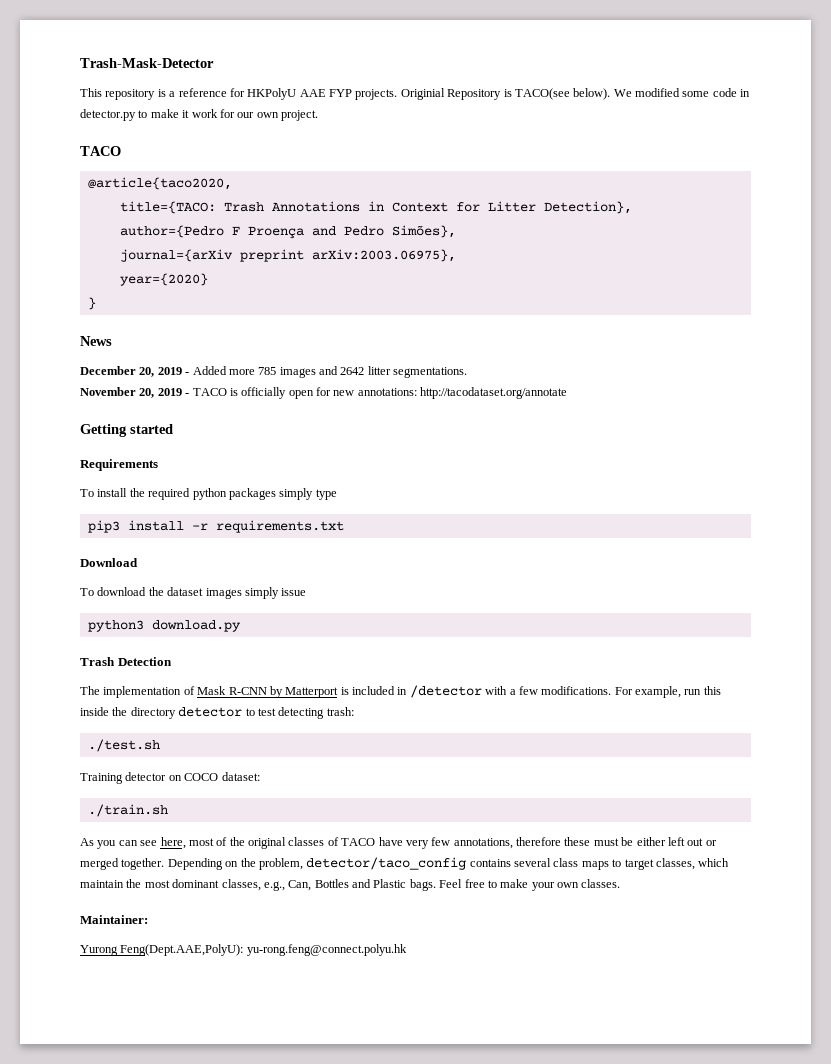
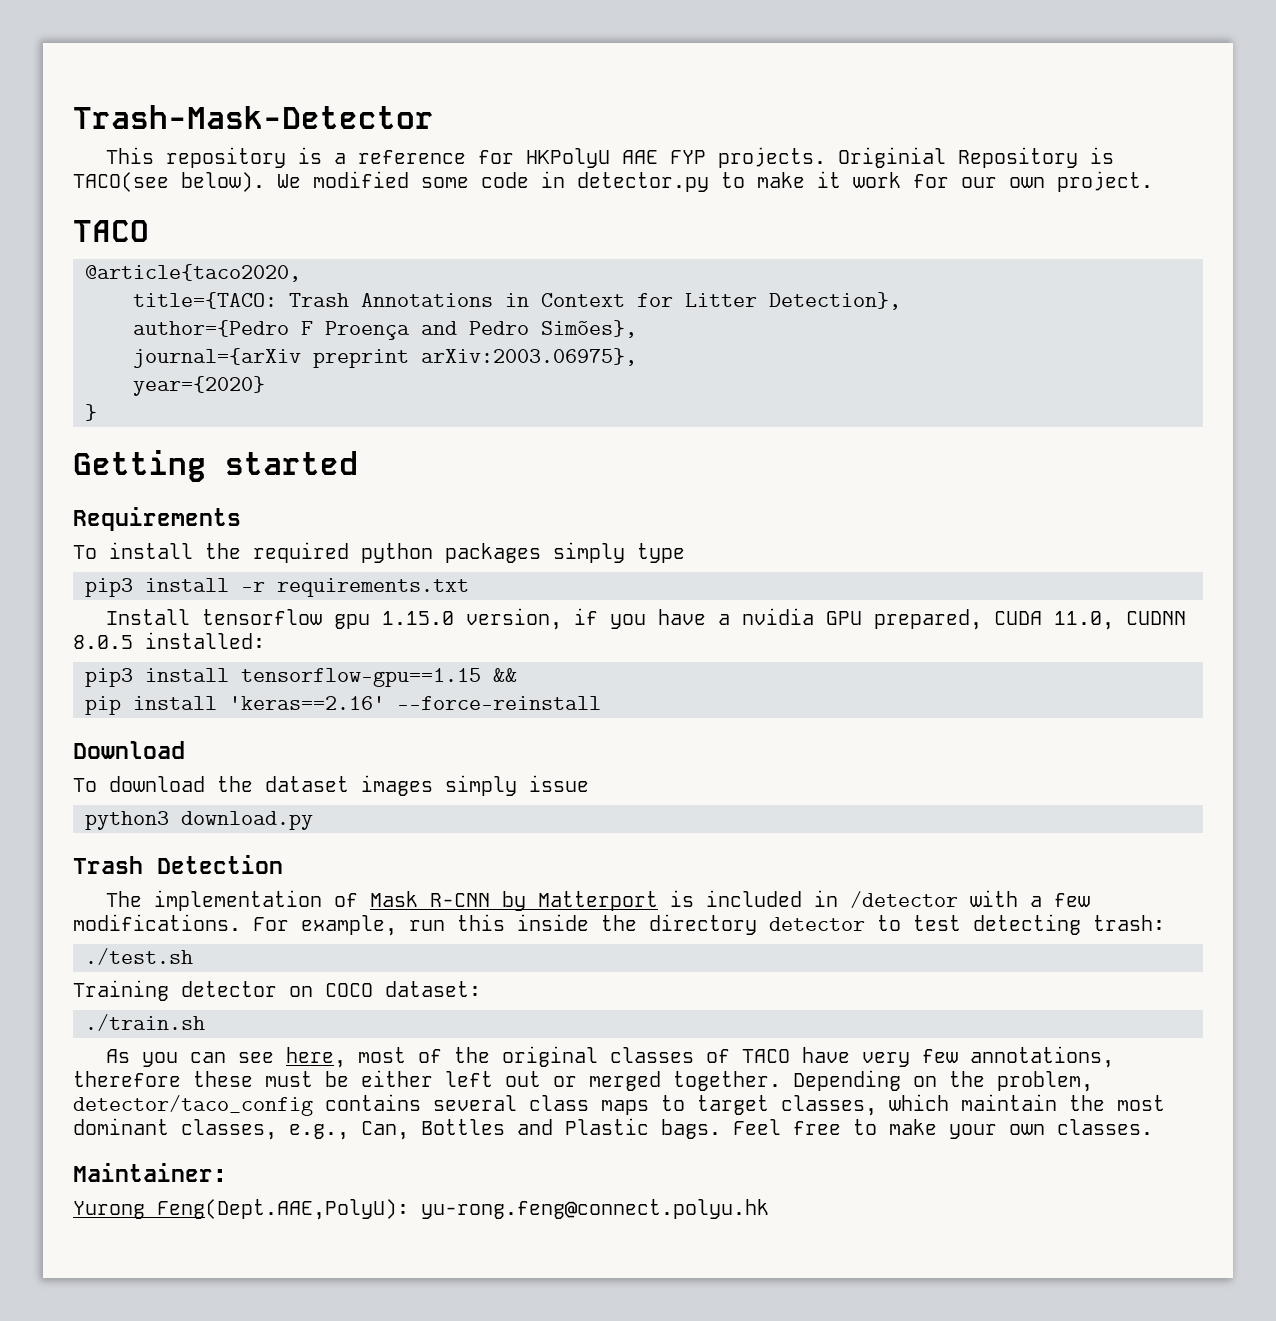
[80,336,112,346] [80,366,468,378] [80,387,568,399] // News // December 20, 2019 - Added more 785 images and 2642 litter segmentations. // November 20, 2019 - TACO is officially open for new annotations: http://tacodataset.org/annotate -> (97, 412) none
(344, 526) none -> [105,608,1186,630] [73,632,265,649] [85,668,517,687] [85,696,601,715] // Install tensorflow gpu 1.15.0 version, if you have a nvidia GPU prepared, CUDA 11.0, CUDNN 8.0.5 installed: // pip3 install tensorflow-gpu==1.15 && // pip install 'keras==2.16' --force-reinstall

